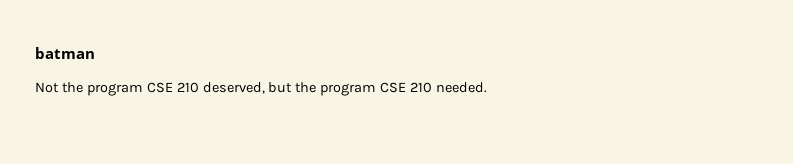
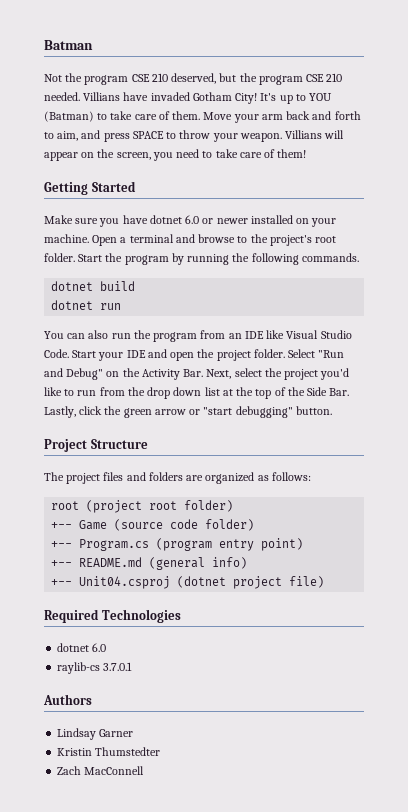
[35,47,95,59] batman -> [44,40,93,50] Batman
(488, 87) none -> [83,92,333,104] [44,111,361,123] [44,130,345,142] [44,149,307,161] [44,181,136,195] [44,215,337,227] [44,234,337,246] [44,253,359,265] [51,281,136,291] [51,300,122,310] [44,330,352,342] [44,349,345,361] [44,368,350,380] [44,387,350,399] [44,406,332,418] [44,439,148,452] [44,472,311,484] [51,500,234,513] [51,519,255,531] [51,538,304,551] [51,557,248,570] [51,576,325,589] [44,609,181,623] [57,643,107,652] [57,662,133,674] [43,694,92,705] [57,728,134,740] [57,747,161,756] [57,766,145,775] Villians have invaded Gotham City! It's up to YOU (Batman) to take care of them. Move your arm back and forth to aim, and press SPACE to throw your weapon. Villians will appear on the screen, you need to take care of them! // Getting Started // Make sure you have dotnet 6.0 or newer installed on your machine. Open a terminal and browse to the project's root folder. Start the program by running the following commands. // dotnet build // dotnet run // You can also run the program from an IDE like Visual Studio Code. Start your IDE and open the project folder. Select "Run and Debug" on the Activity Bar. Next, select the project you'd like to run from the drop down list at the top of the Side Bar. Lastly, click the green arrow or "start debugging" button. // Project Structure // The project files and folders are organized as follows: // root (project root folder) // +-- Game (source code folder) // +-- Program.cs (program entry point) // +-- README.md (general info) // +-- Unit04.csproj (dotnet project file) // Required Technologies // dotnet 6.0 // raylib-cs 3.7.0.1 // Authors // Lindsay Garner // Kristin Thumstedter // Zach MacConnell

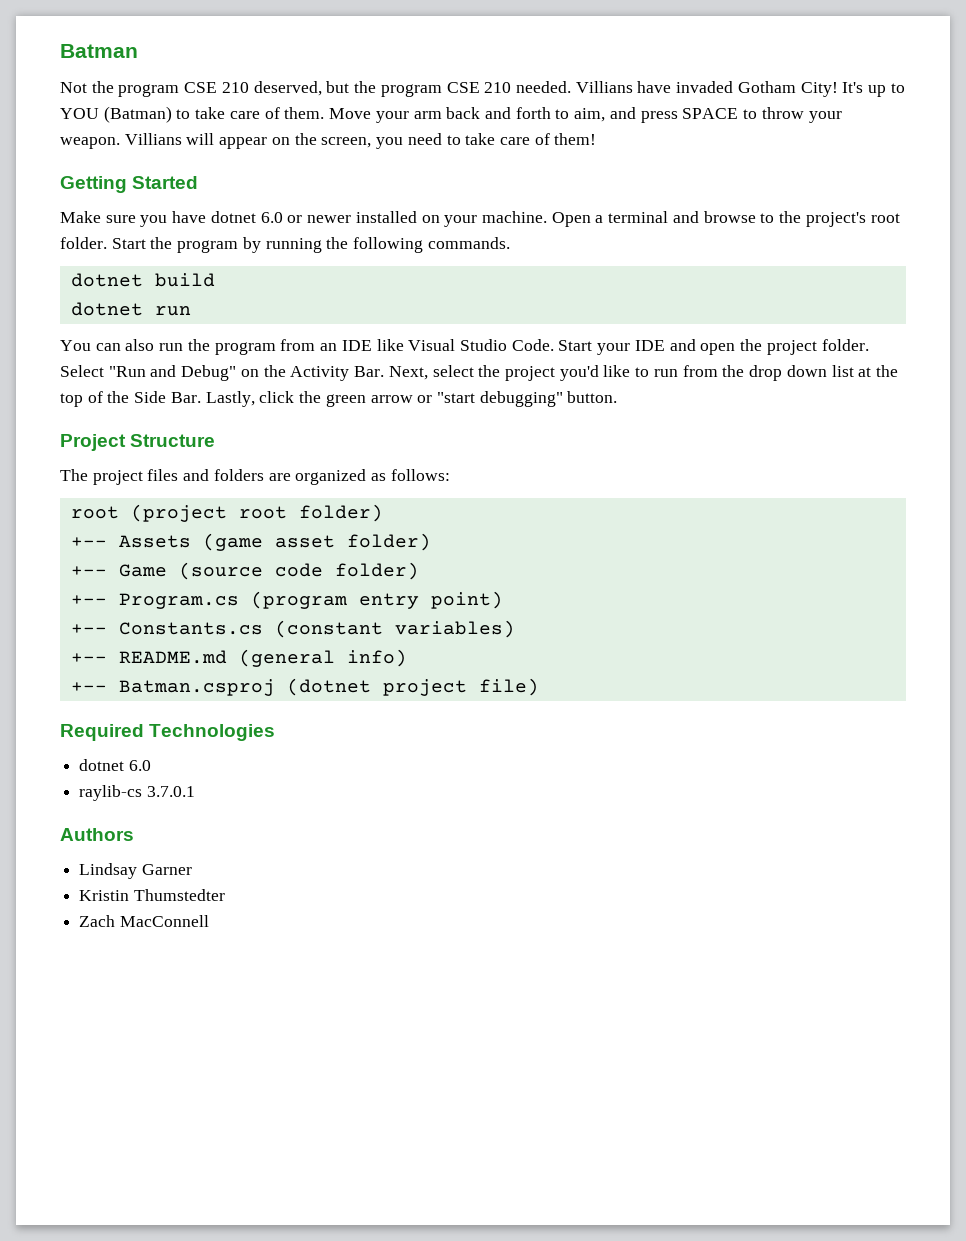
(234, 506) none -> [70,533,431,551] // +-- Assets (game asset folder)
(304, 544) none -> [70,620,515,638] // +-- Constants.cs (constant variables)
[79,576,171,589] Unit04.csproj -> [118,679,275,696] Batman.csproj

